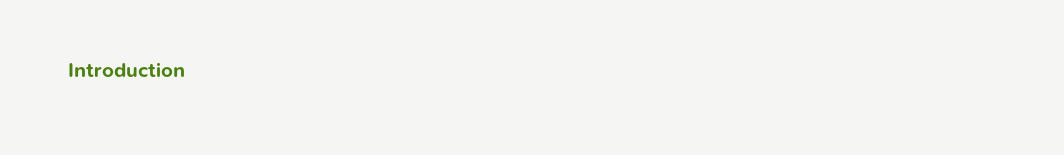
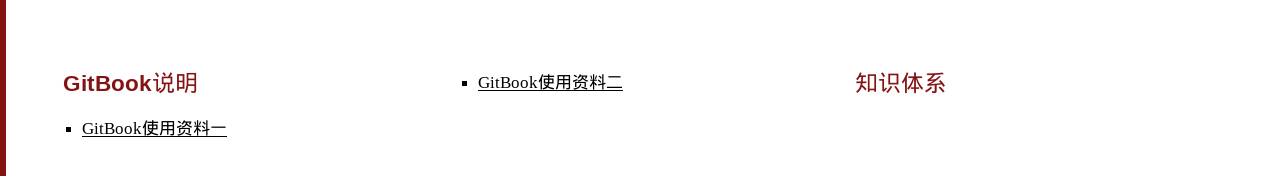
[68,62,185,77] Introduction -> [63,72,198,94] [81,120,227,136] [477,74,623,90] [855,72,947,94] GitBook说明 // GitBook使用资料一 // GitBook使用资料二 // 知识体系

